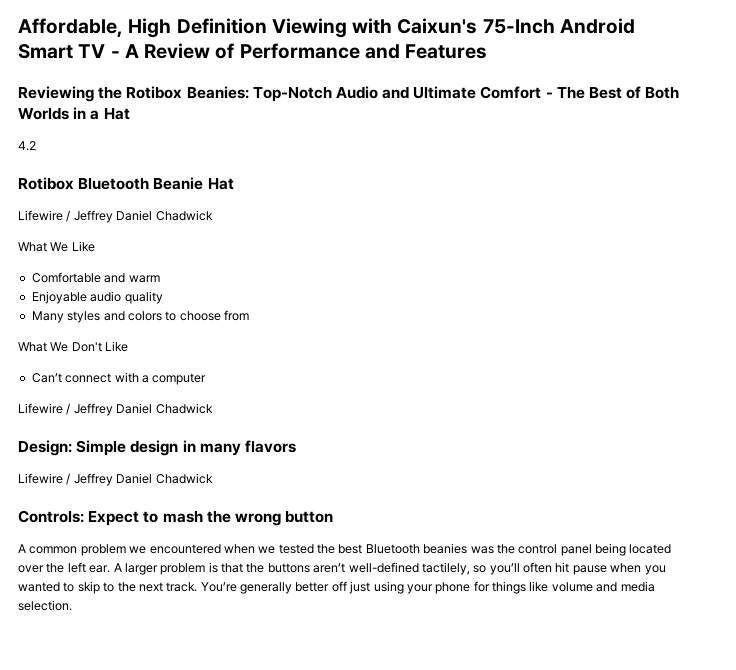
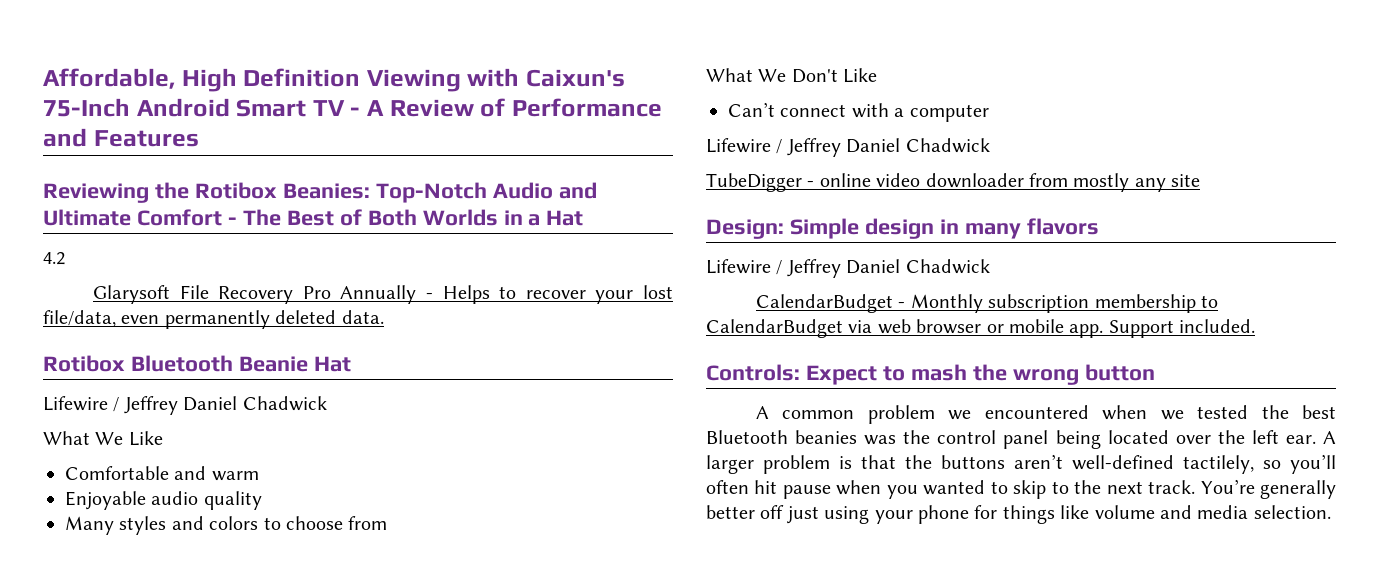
(36, 146) none -> [92,285,673,304] [43,310,384,329] // Glarysoft File Recovery Pro Annually - Helps to recover your lost file/data, even permanently deleted data.
(213, 408) none -> [706,173,1201,192] // TubeDigger - online video downloader from mostly any site
(213, 478) none -> [755,294,1218,313] [706,319,1256,338] // CalendarBudget - Monthly subscription membership to CalendarBudget via web browser or mobile app. Support included.

